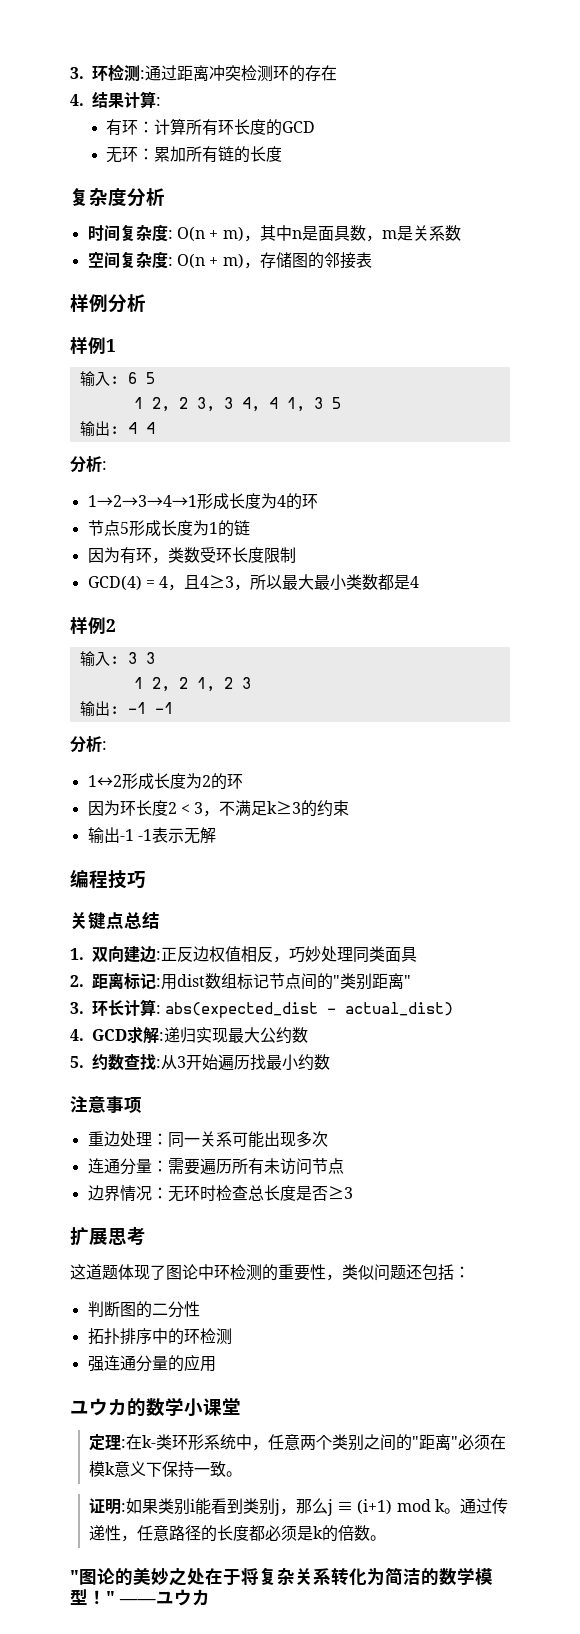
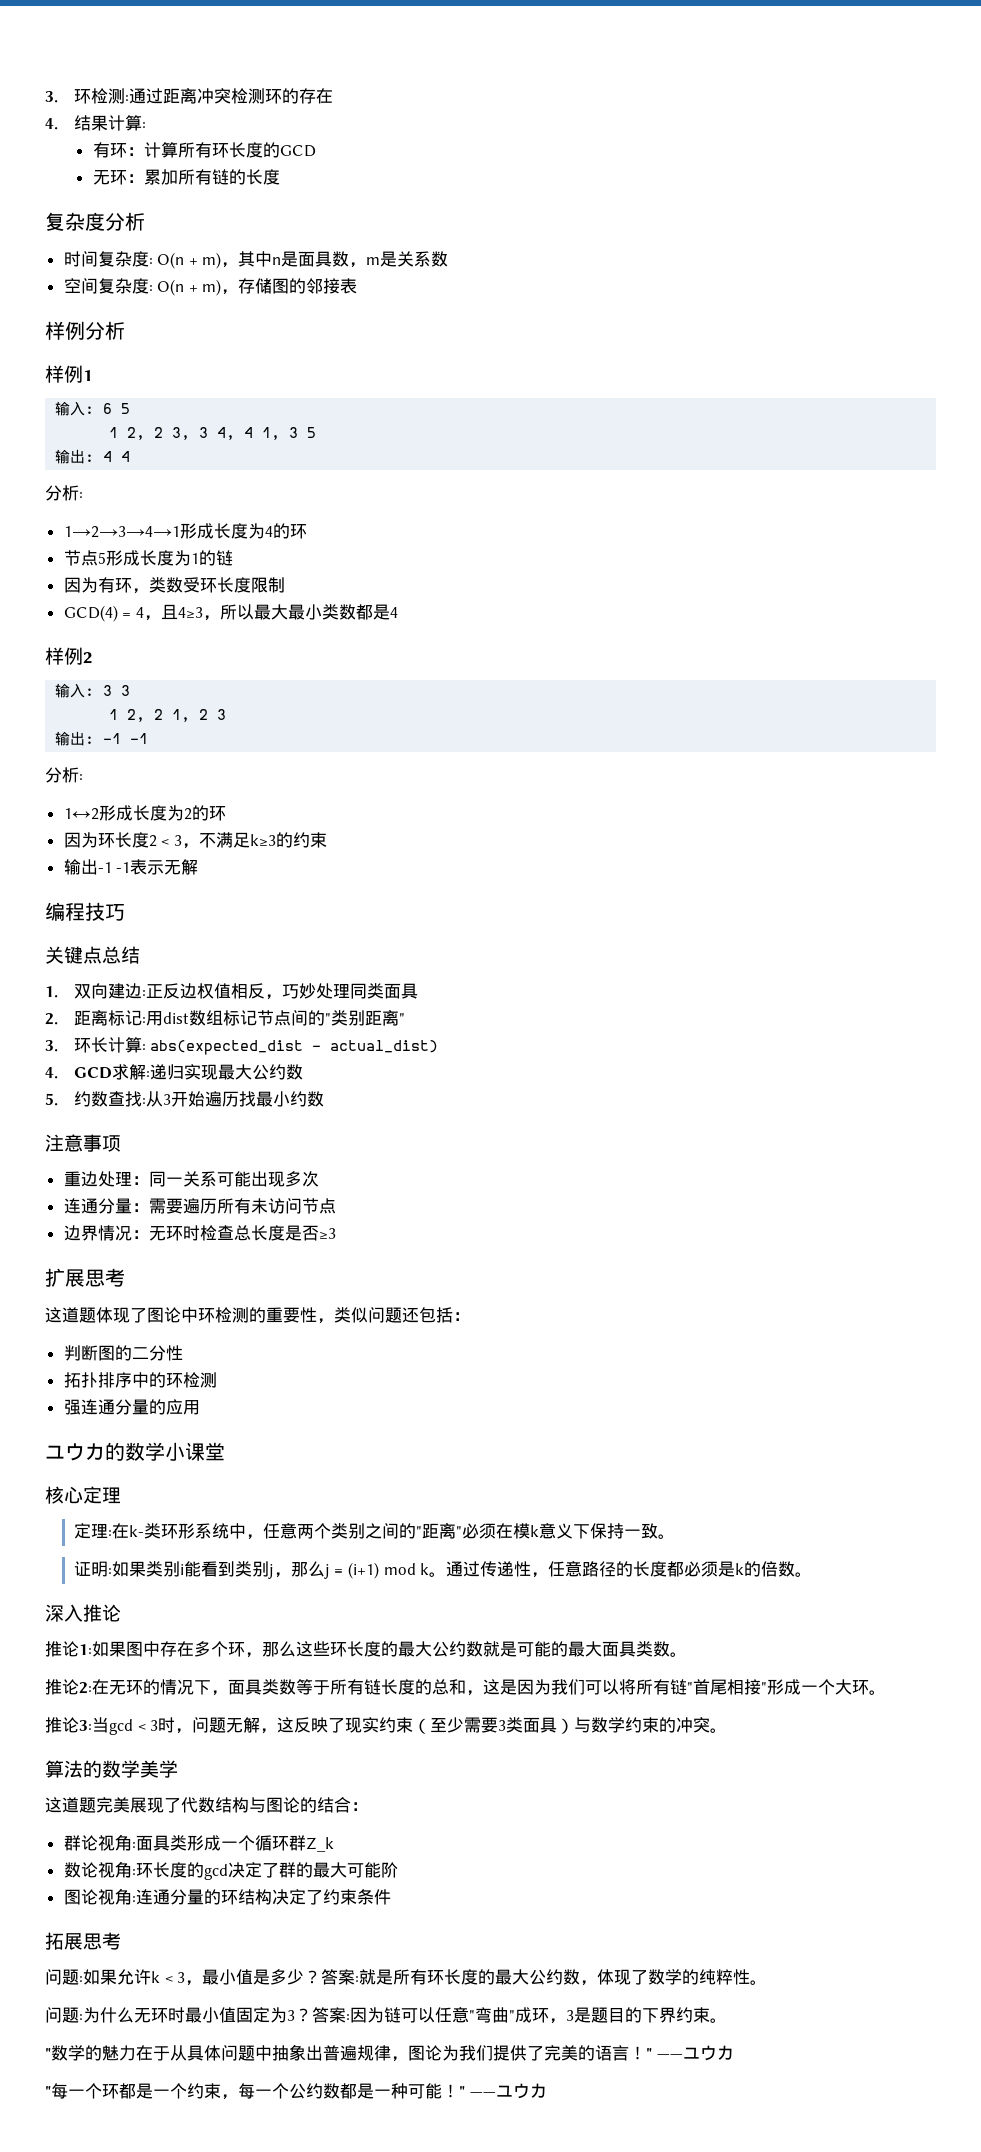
(241, 1406) none -> [45,1486,121,1504] // 核心定理
[70,1567,493,1586] [70,1589,88,1605] "图论的美妙之处在于将复杂关系转化为简洁的数学模型 -> [45,1604,121,1622] [45,1641,687,1658] [45,1679,886,1696] [45,1717,728,1735] [45,1760,178,1778] [45,1797,368,1813] [63,1834,334,1852] [63,1861,398,1880] [63,1888,391,1905] [45,1932,121,1950] [45,1969,768,1986] [45,2007,727,2024] [45,2044,734,2062] [45,2083,442,2100] 深入推论 // 推论1:如果图中存在多个环，那么这些环长度的最大公约数就是可能的最大面具类数。 // 推论2:在无环的情况下，面具类数等于所有链长度的总和，这是因为我们可以将所有链"首尾相接"形成一个大环。 // 推论3:当gcd < 3时，问题无解，这反映了现实约束（至少需要3类面具）与数学约束的冲突。 // 算法的数学美学 // 这道题完美展现了代数结构与图论的结合： // 群论视角:面具类形成一个循环群Z_k // 数论视角:环长度的gcd决定了群的最大可能阶 // 图论视角:连通分量的环结构决定了约束条件 // 拓展思考 // 问题:如果允许k < 3，最小值是多少？答案:就是所有环长度的最大公约数，体现了数学的纯粹性。 // 问题:为什么无环时最小值固定为3？答案:因为链可以任意"弯曲"成环，3是题目的下界约束。 // "数学的魅力在于从具体问题中抽象出普遍规律，图论为我们提供了完美的语言！" ——ユウカ // "每一个环都是一个约束，每一个公约数都是一种可能

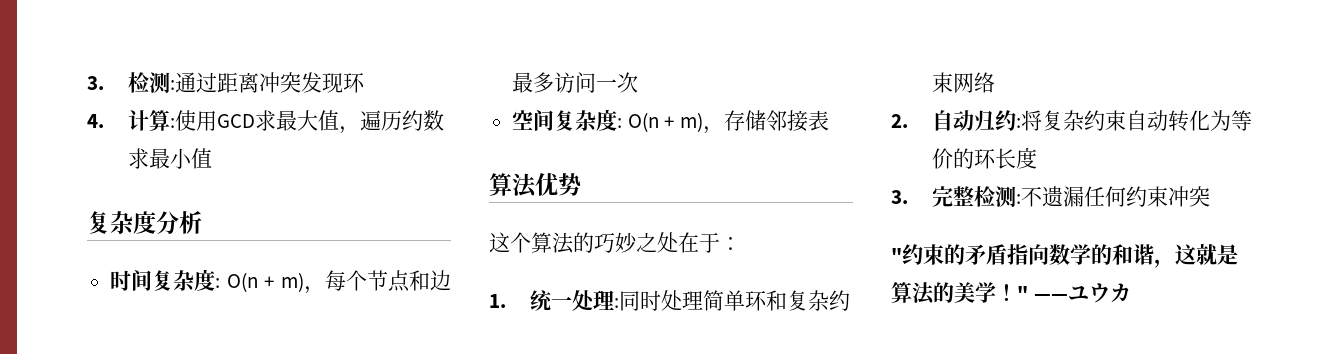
[45,89,91,104] 3.环 -> [87,76,104,90] 3.
[230,88,333,104] [45,115,146,131] [92,142,316,158] [92,169,280,185] 检测环的存在 // 4.结果计算: // 有环：计算所有环长度的GCD // 无环：累加所有链的长度 -> [300,72,365,93] [87,110,444,134] [127,148,212,169] 发现环 // 4.计算:使用GCD求最大值，遍历约数求最小值
[238,251,449,268] 其中n是面具数，m是关系数 -> [325,270,451,292] [512,72,639,93] 每个节点和边最多访问一次
[272,278,307,294] 图的 -> (767, 120) none
[45,321,125,340] [45,365,93,383] [55,401,131,416] [109,427,317,440] [55,449,131,464] [45,485,83,501] [63,523,307,539] [63,550,233,566] [63,577,285,594] [63,604,398,622] [45,647,93,665] [55,683,131,698] [109,709,227,722] [55,731,149,746] [45,767,83,783] [63,805,226,821] [63,832,327,849] [63,859,199,875] [45,902,125,921] [45,946,140,964] [45,983,418,1000] [45,1010,405,1026] [45,1037,439,1055] [45,1064,303,1080] [45,1091,324,1107] [45,1134,121,1152] [63,1171,319,1187] [63,1198,336,1214] [63,1225,336,1241] [45,1268,125,1287] [45,1307,470,1324] [63,1345,183,1361] [63,1372,217,1388] [63,1399,200,1415] [45,1442,225,1461] [45,1486,121,1504] [73,1523,675,1540] [73,1561,813,1579] [45,1604,121,1622] [45,1641,687,1658] [45,1679,886,1696] [45,1717,728,1735] [45,1760,178,1778] [45,1797,368,1813] [63,1834,334,1852] [63,1861,398,1880] [63,1888,391,1905] [45,1932,121,1950] [45,1969,768,1986] [45,2007,727,2024] [45,2044,734,2062] [45,2083,442,2100] 样例分析 // 样例1 // 输入: 6 5 // 1 2, 2 3, 3 4, 4 1, 3 5 // 输出: 4 4 // 分析: // 1→2→3→4→1形成长度为4的环 // 节点5形成长度为1的链 // 因为有环，类数受环长度限制 // GCD(4) = 4，且4≥3，所以最大最小类数都是4 // 样例2 // 输入: 3 3 // 1 2, 2 1, 2 3 // 输出: -1 -1 // 分析: // 1↔2形成长度为2的环 // 因为环长度2 < 3，不满足k≥3的约束 // 输出-1 -1表示无解 // 编程技巧 // 关键点总结 // 1.双向建边:正反边权值相反，巧妙处理同类面具 // 2.距离标记:用dist数组标记节点间的"类别距离" // 3.环长计算: abs(expected_dist - actual_dist) // 4. GCD求解:递归实现最大公约数 // 5.约数查找:从3开始遍历找最小约数 // 注意事项 // 重边处理：同一关系可能出现多次 // 连通分量：需要遍历所有未访问节点 // 边界情况：无环时检查总长度是否≥3 // 扩展思考 // 这道题体现了图论中环检测的重要性，类似问题还包括： // 判断图的二分性 // 拓扑排序中的环检测 // 强连通分量的应用 // ユウカ的数学小课堂 // 核心定理 // 定理:在k-类环形系统中，任意两个类别之间的"距离"必须在模k意义下保持一致。 // 证明:如果类别i能看到类别j，那么j ≡ (i+1) mod k。通过传递性，任意路径的长度都必须是k的倍数。 // 深入推论 // 推论1:如果图中存在多个环，那么这些环长度的最大公约数就是可能的最大面具类数。 // 推论2:在无环的情况下，面具类数等于所有链长度的总和，这是因为我们可以将所有链"首尾相接"形成一个大环。 // 推论3:当gcd < 3时，问题无解，这反映了现实约束（至少需要3类面具）与数学约束的冲突。 // 算法的数学美学 // 这道题完美展现了代数结构与图论的结合： // 群论视角:面具类形成一个循环群Z_k // 数论视角:环长度的gcd决定了群的最大可能阶 // 图论视角:连通分量的环结构决定了约束条件 // 拓展思考 // 问题:如果允许k < 3，最小值是多少？答案:就是所有环长度的最大公约数，体现了数学的纯粹性。 // 问题:为什么无环时最小值固定为3？答案:因为链可以任意"弯曲"成环，3是题目的下界约束。 // "数学的魅力在于从具体问题中抽象出普遍规律，图论为我们提供了完美的语言！" ——ユウカ // "每一个环都是一个约束，每一个公约数都是一种可能 -> [489,173,581,198] [489,232,741,254] [489,290,850,311] [931,72,995,93] [891,110,1252,132] [931,147,1037,169] [891,186,1210,207] [891,244,1238,268] [891,282,996,305] 算法优势 // 这个算法的巧妙之处在于： // 1.统一处理:同时处理简单环和复杂约束网络 // 2.自动归约:将复杂约束自动转化为等价的环长度 // 3.完整检测:不遗漏任何约束冲突 // "约束的矛盾指向数学的和谐，这就是算法的美学

